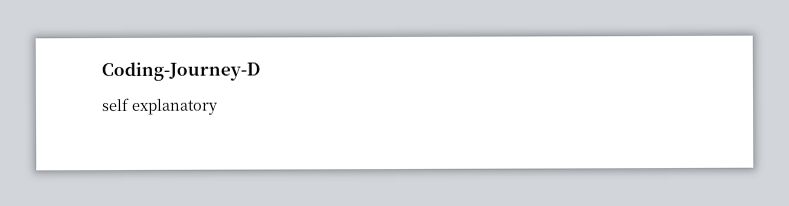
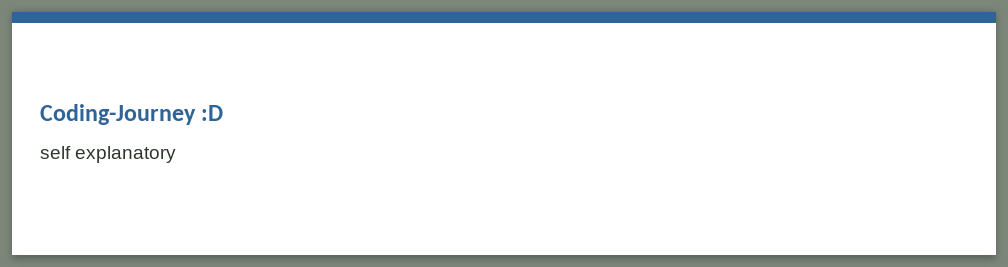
[101,61,260,82] Coding-Journey-D -> [40,104,224,125] Coding-Journey :D

